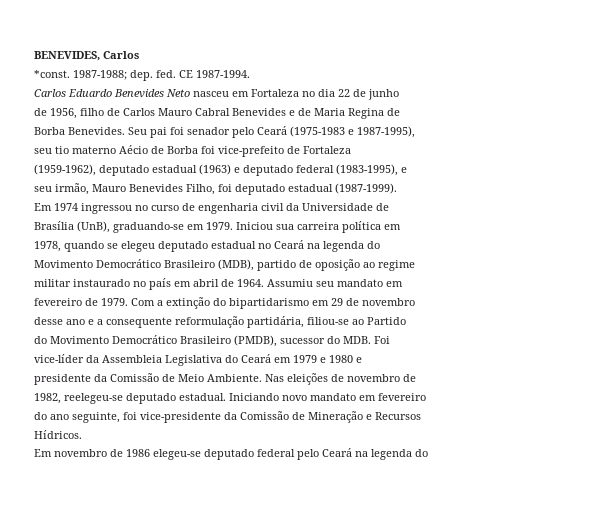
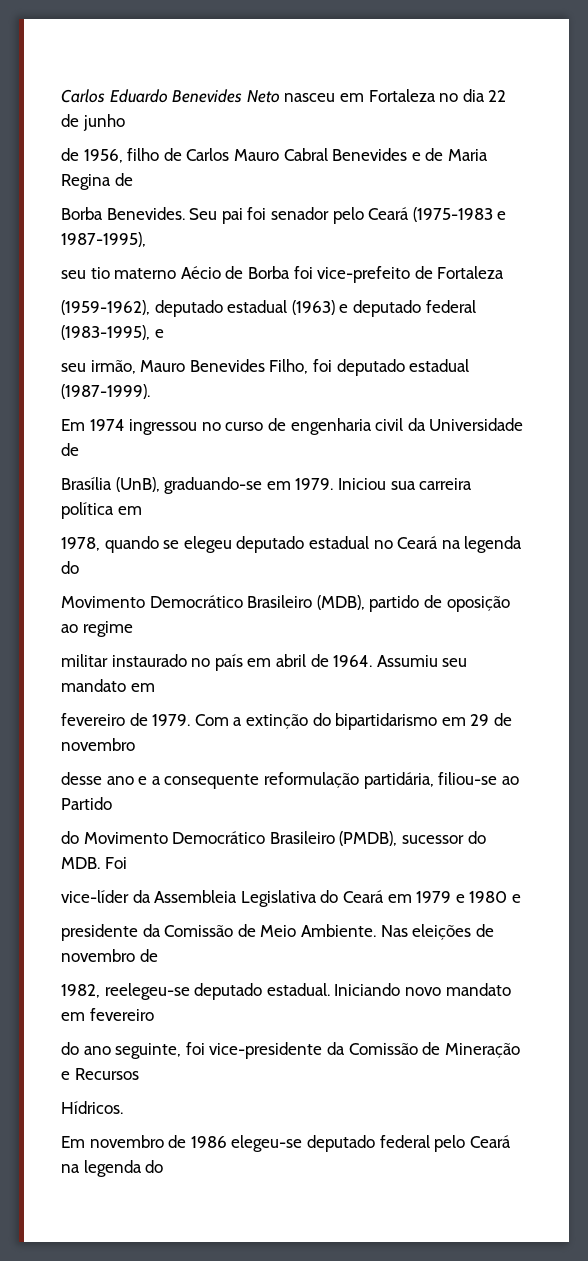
[34,51,139,61] [34,70,250,81] BENEVIDES, Carlos // *const. 1987-1988; dep. fed. CE 1987-1994. // -> (61, 96) none

